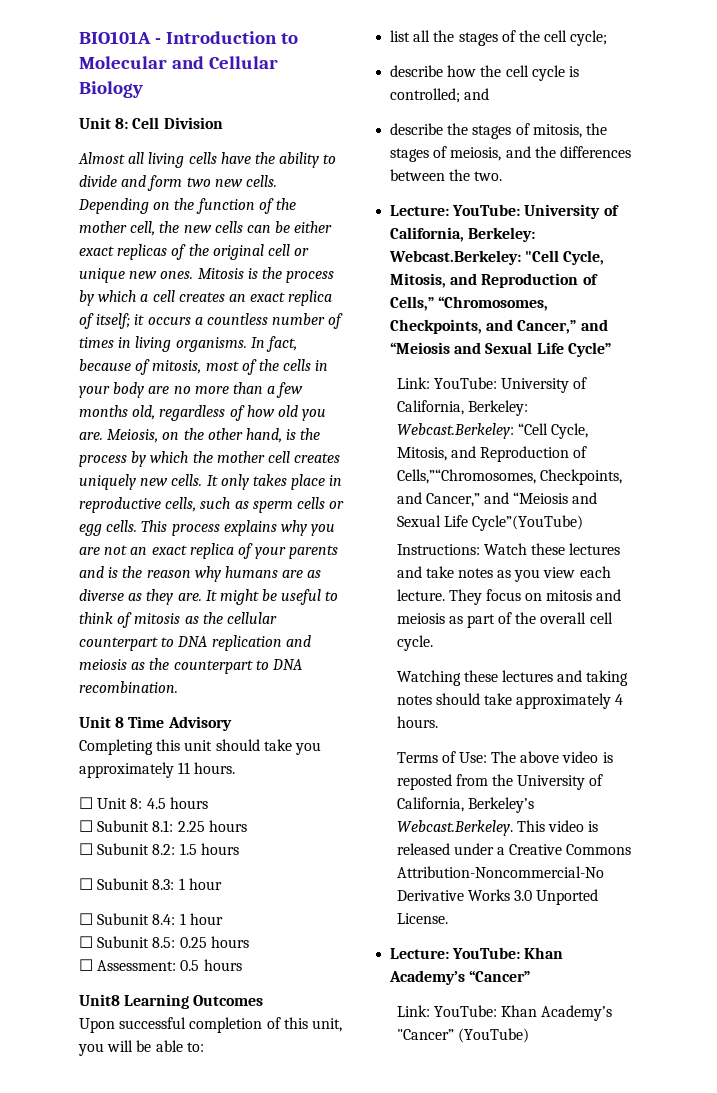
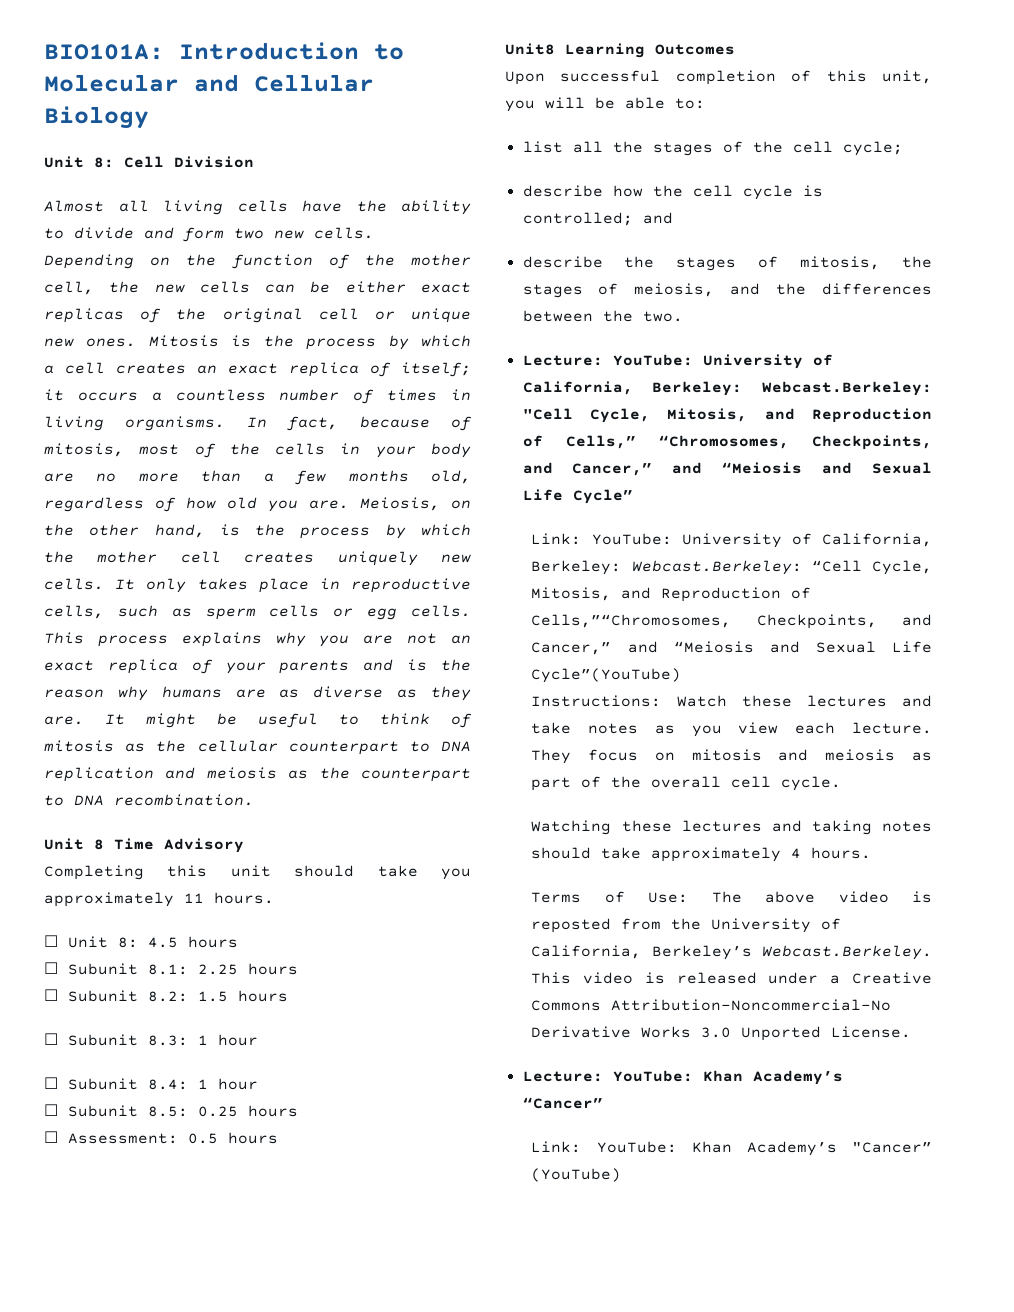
[79,31,162,44] BIO101A - -> [44,44,164,60] BIO101A:

